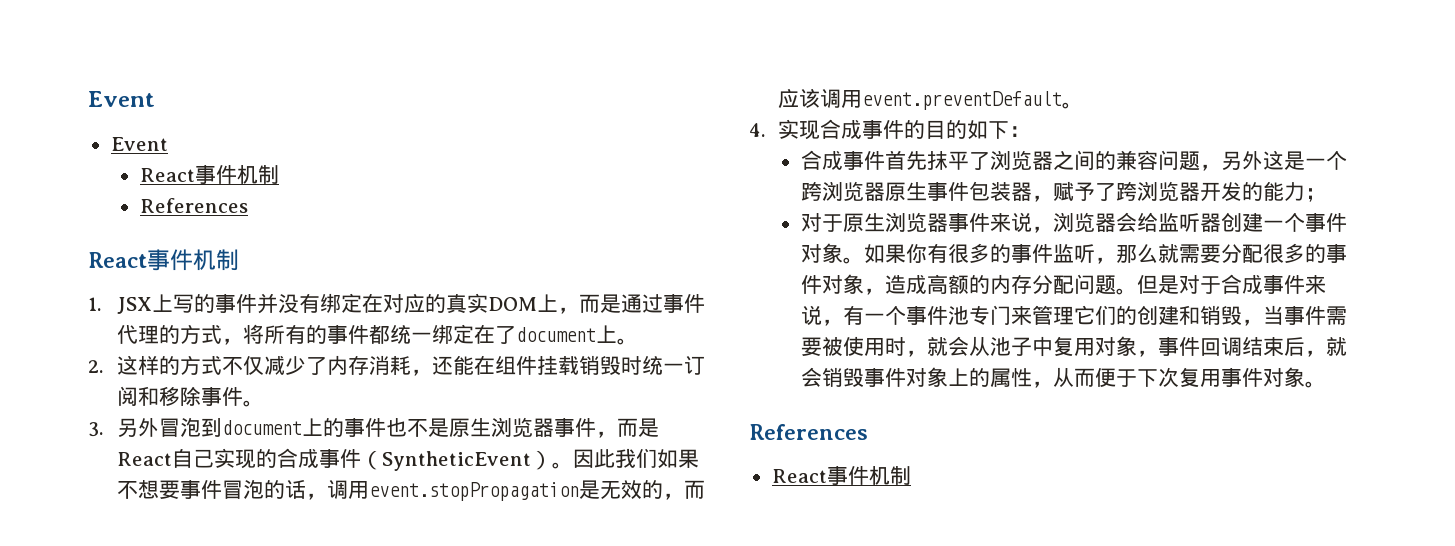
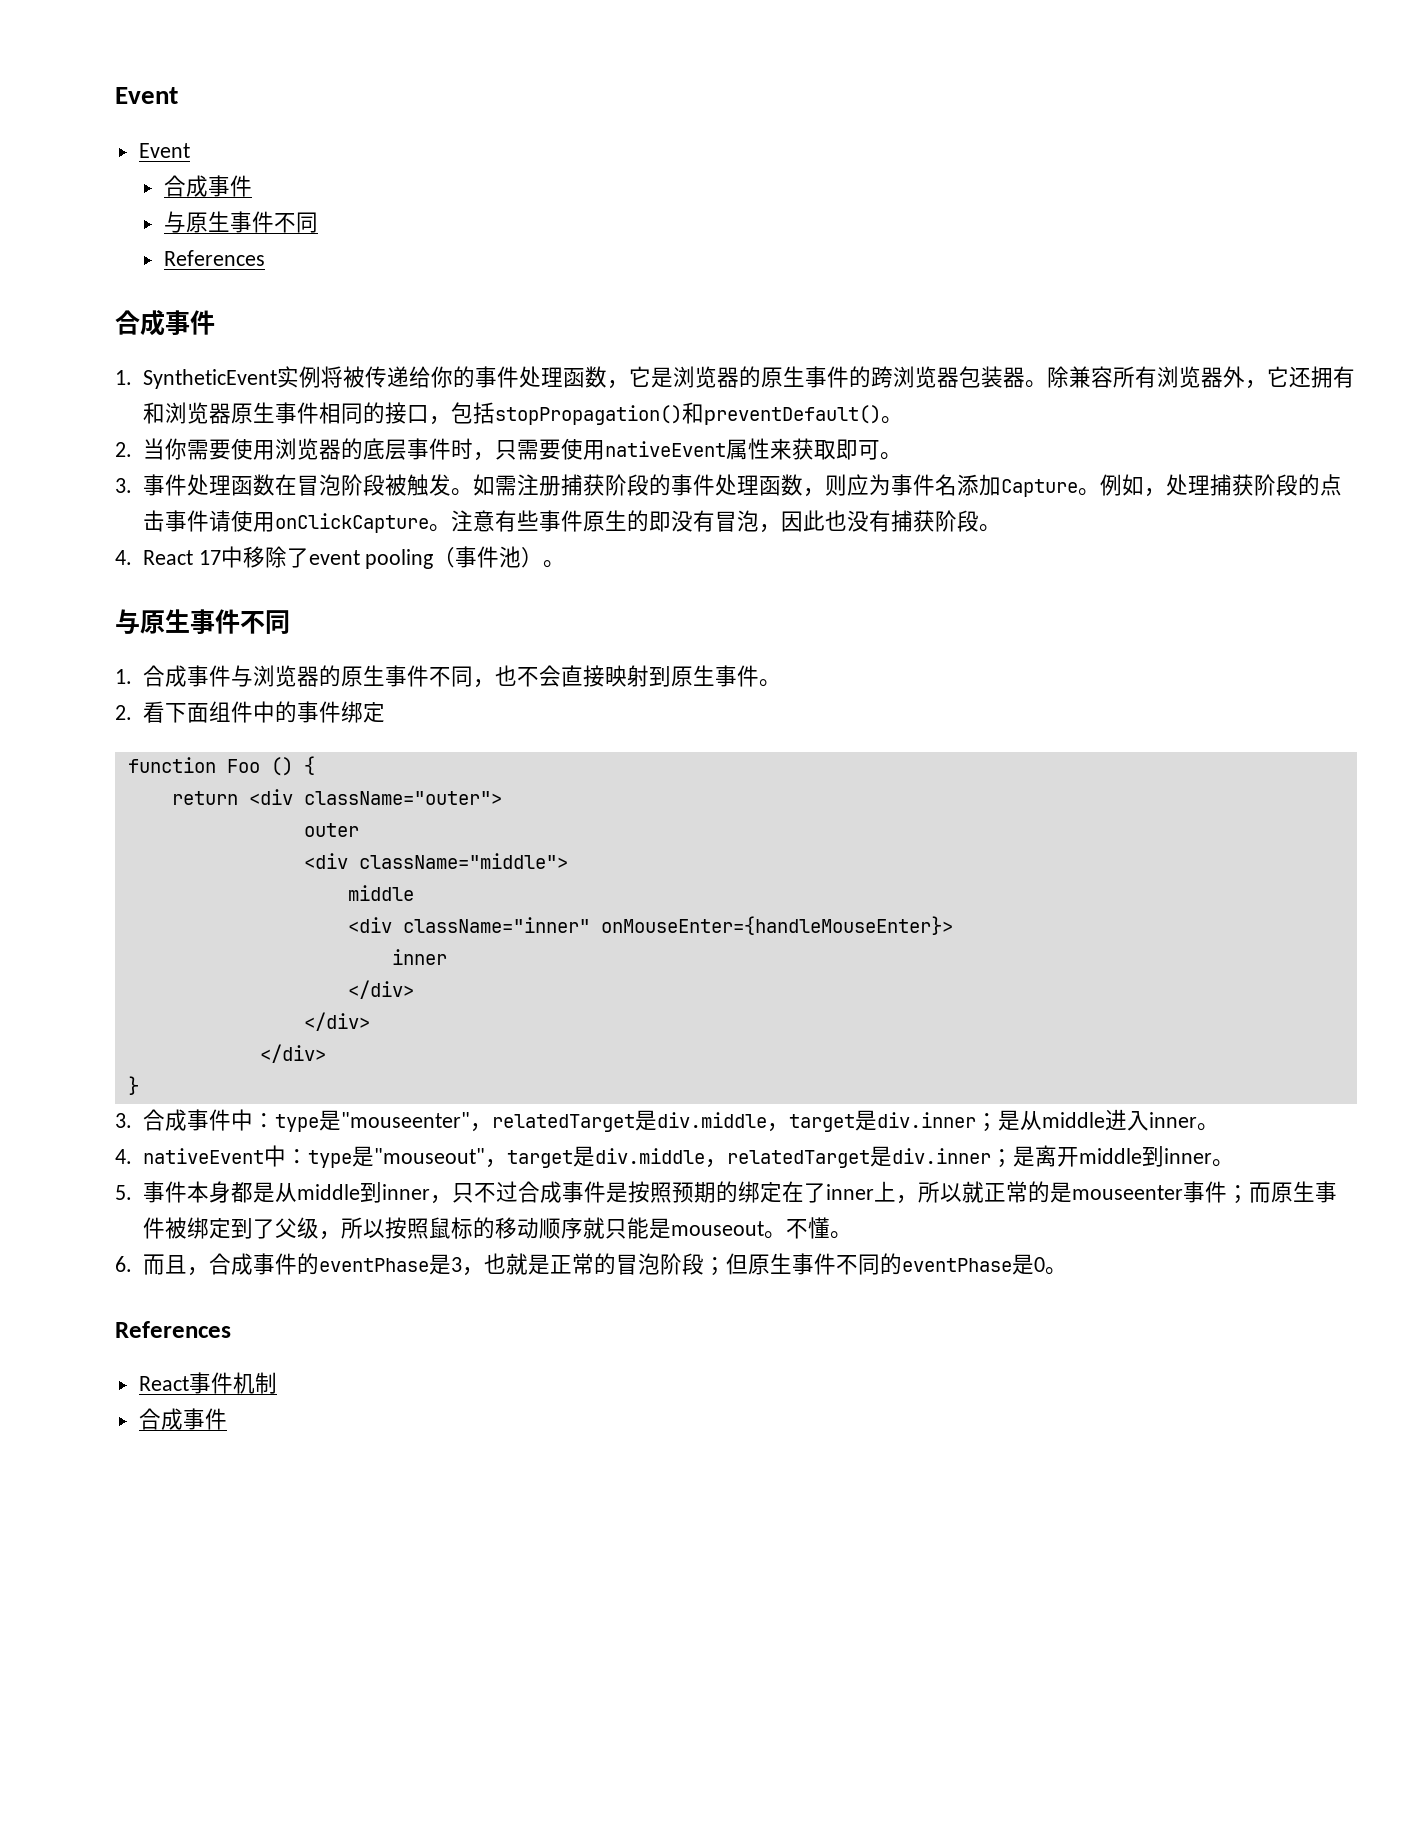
[139,165,279,184] [139,198,248,213] [88,249,239,271] [88,293,706,314] [117,324,639,345] [88,355,706,376] [117,386,265,407] [88,417,660,438] [117,448,700,471] [117,479,706,501] [778,88,1084,110] [749,119,1031,140] [800,150,1347,171] [800,181,1326,202] [800,212,1347,233] [800,243,1347,264] [800,274,1326,295] [800,305,1347,326] [800,336,1347,357] [800,367,1326,388] [749,424,868,440] [771,466,911,485] React事件机制 // References // React事件机制 // 1. JSX上写的事件并没有绑定在对应的真实DOM上，而是通过事件代理的方式，将所有的事件都统一绑定在了document上。 // 2.这样的方式不仅减少了内存消耗，还能在组件挂载销毁时统一订阅和移除事件。 // 3.另外冒泡到document上的事件也不是原生浏览器事件，而是React自己实现的合成事件（SyntheticEvent）。因此我们如果不想要事件冒泡的话，调用event.stopPropagation是无效的，而应该调用event.preventDefault。 // 4.实现合成事件的目的如下： // 合成事件首先抹平了浏览器之间的兼容问题，另外这是一个跨浏览器原生事件包装器，赋予了跨浏览器开发的能力； // 对于原生浏览器事件来说，浏览器会给监听器创建一个事件对象。如果你有很多的事件监听，那么就需要分配很多的事件对象，造成高额的内存分配问题。但是对于合成事件来说，有一个事件池专门来管理它们的创建和销毁，当事件需要被使用时，就会从池子中复用对象，事件回调结束后，就会销毁事件对象上的属性，从而便于下次复用事件对象。 // References // React事件机制 -> [163,175,252,197] [163,211,318,233] [163,250,265,266] [115,310,215,336] [115,366,1355,389] [142,402,903,425] [115,438,902,461] [115,474,1342,497] [142,510,1001,533] [115,546,566,569] [115,609,290,634] [115,665,781,688] [115,701,385,723] [127,756,315,776] [171,789,502,805] [303,823,359,837] [303,853,568,869] [347,885,414,901] [347,916,953,935] [391,949,447,965] [347,980,414,999] [303,1012,370,1031] [259,1044,326,1063] [127,1076,139,1095] [115,1109,1219,1132] [115,1145,1234,1168] [115,1181,1337,1204] [142,1217,852,1240] [115,1253,1067,1276] [115,1321,231,1338] [138,1372,277,1394] [138,1408,227,1430] 合成事件 // 与原生事件不同 // References // 合成事件 // 1. SyntheticEvent实例将被传递给你的事件处理函数，它是浏览器的原生事件的跨浏览器包装器。除兼容所有浏览器外，它还拥有和浏览器原生事件相同的接口，包括stopPropagation()和preventDefault()。 // 2.当你需要使用浏览器的底层事件时，只需要使用nativeEvent属性来获取即可。 // 3.事件处理函数在冒泡阶段被触发。如需注册捕获阶段的事件处理函数，则应为事件名添加Capture。例如，处理捕获阶段的点击事件请使用onClickCapture。注意有些事件原生的即没有冒泡，因此也没有捕获阶段。 // 4. React 17中移除了event pooling（事件池）。 // 与原生事件不同 // 1.合成事件与浏览器的原生事件不同，也不会直接映射到原生事件。 // 2.看下面组件中的事件绑定 // function Foo () { // return <div className="outer"> // outer // <div className="middle"> // middle // <div className="inner" onMouseEnter={handleMouseEnter}> // inner // </div> // </div> // </div> // } // 3.合成事件中：type是"mouseenter"，relatedTarget是div.middle，target是div.inner；是从middle进入inner。 // 4. nativeEvent中：type是"mouseout"，target是div.middle，relatedTarget是div.inner；是离开middle到inner。 // 5.事件本身都是从middle到inner，只不过合成事件是按照预期的绑定在了inner上，所以就正常的是mouseenter事件；而原生事件被绑定到了父级，所以按照鼠标的移动顺序就只能是mouseout。不懂。 // 6.而且，合成事件的eventPhase是3，也就是正常的冒泡阶段；但原生事件不同的eventPhase是0。 // References // React事件机制 // 合成事件

